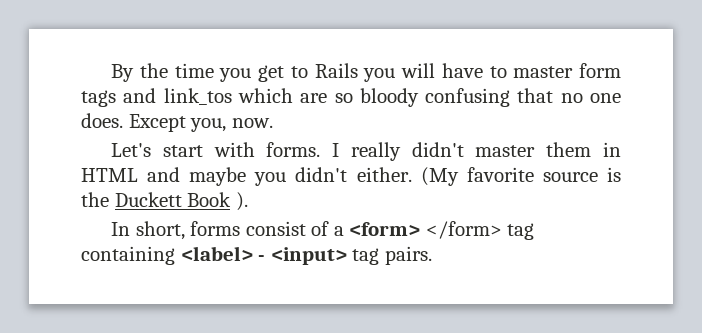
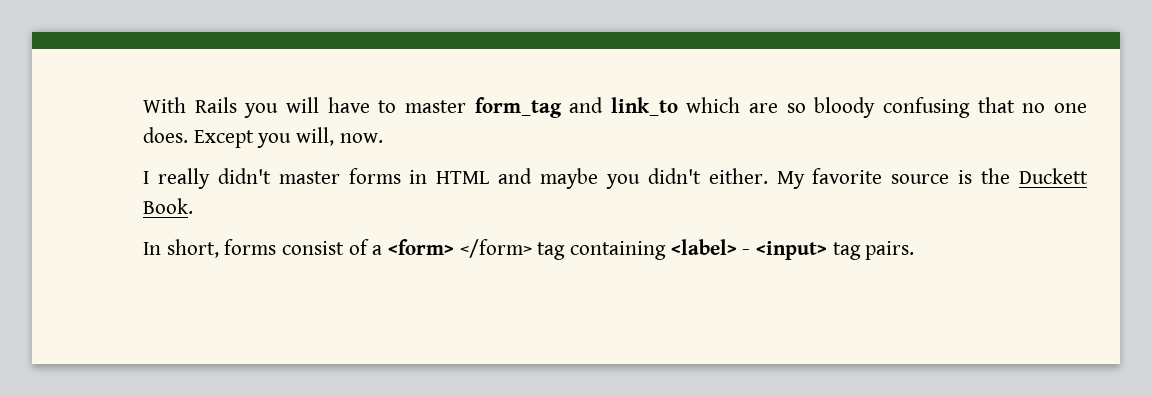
[111,63,308,82] By the time you get to -> [143,97,186,113] With
[579,63,622,78] [81,88,232,107] form tags and link_tos -> [474,97,678,118] form_tag and link_to
[190,118,227,132] you, -> [257,127,335,148] you will,
[111,142,321,157] Let's start with forms. -> (383, 138) none
[546,142,592,157] them -> [348,168,401,184] forms
[420,167,459,186] (My -> [776,171,805,189] My
[187,192,248,211] Book ). -> [143,198,193,214] Book.

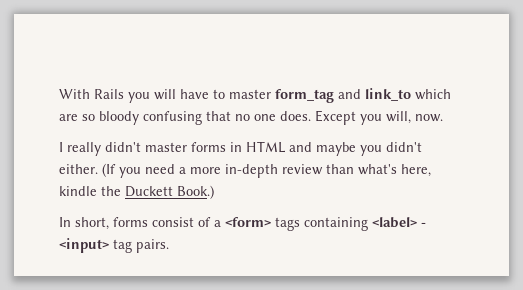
[776,168,973,189] My favorite source is -> [102,163,431,178] [59,186,97,196] (If you need a more in-depth review than what's here, kindle
[143,198,193,214] Book. -> [177,185,214,199] Book.)
[459,239,566,260] </form> tag -> [275,217,300,231] tags

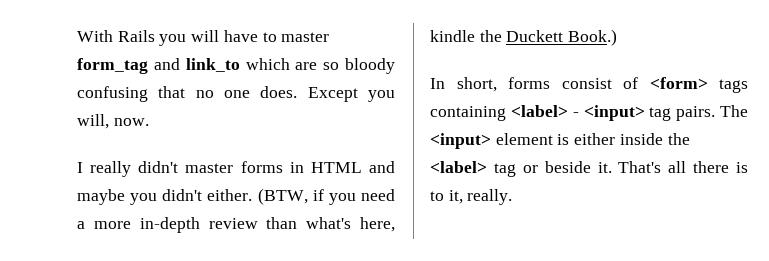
[102,163,116,177] (If -> [257,188,324,205] (BTW, if
[214,220,221,227] a -> (638, 83) none
(169, 246) none -> [720,105,748,117] [430,133,690,149] [430,161,748,177] [430,189,513,205] The <input> element is either inside the <label> tag or beside it. That's all there is to it, really.

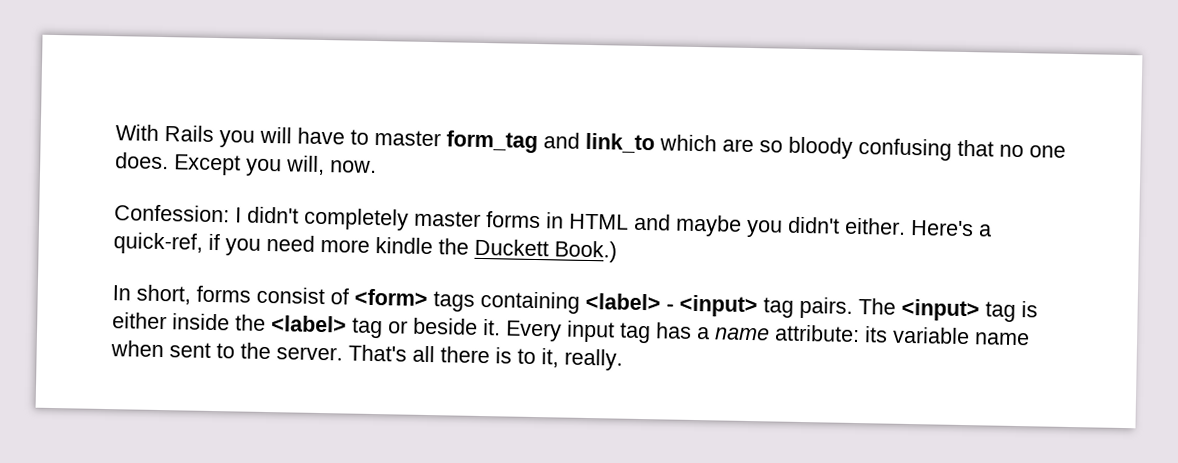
[77,161,179,177] I really didn't -> [114,204,409,231] Confession: I didn't completely
[257,188,395,205] [77,217,395,233] (BTW, if you need a more in-depth review than what's here, -> [910,220,992,237] [113,232,370,256] Here's a quick-ref, if you need more
[495,133,553,145] element -> [985,301,1016,322] tag
(612, 167) none -> [505,320,1030,346] [110,340,343,361] Every input tag has a name attribute: its variable name when sent to the server.

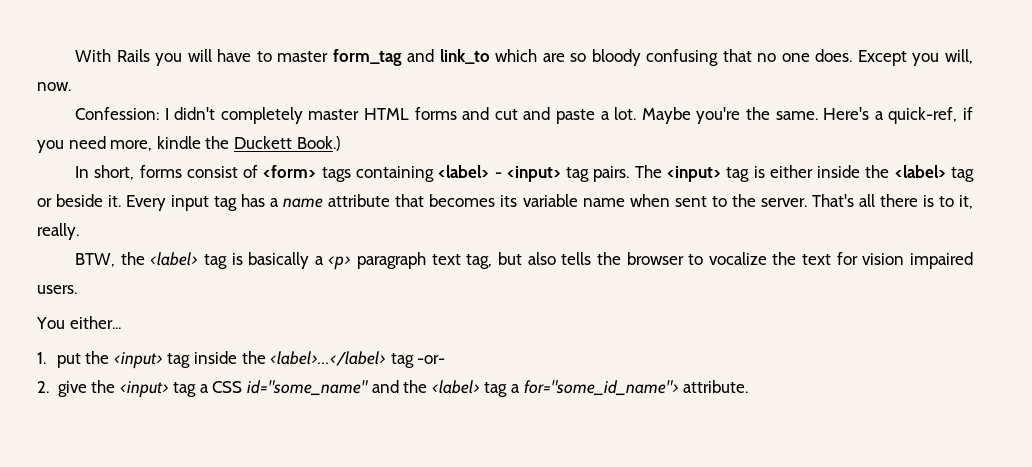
[486,211,906,238] forms in HTML and maybe you didn't either. -> [364,107,818,124] HTML forms and cut and paste a lot. Maybe you're the same.
[320,238,370,253] more -> [110,140,153,151] more,
[774,324,860,343] attribute: -> [328,194,496,207] attribute that becomes
(623, 359) none -> [75,252,974,270] [37,285,77,294] [36,316,121,329] [37,351,446,369] [37,380,749,398] // BTW, the <label> tag is basically a <p> paragraph text tag, but also tells the browser to vocalize the text for vision impaired users. // You either... // 1. put the <input> tag inside the <label>...</label> tag -or- // 2. give the <input> tag a CSS id="some_name" and the <label> tag a for="some_id_name"> attribute.

